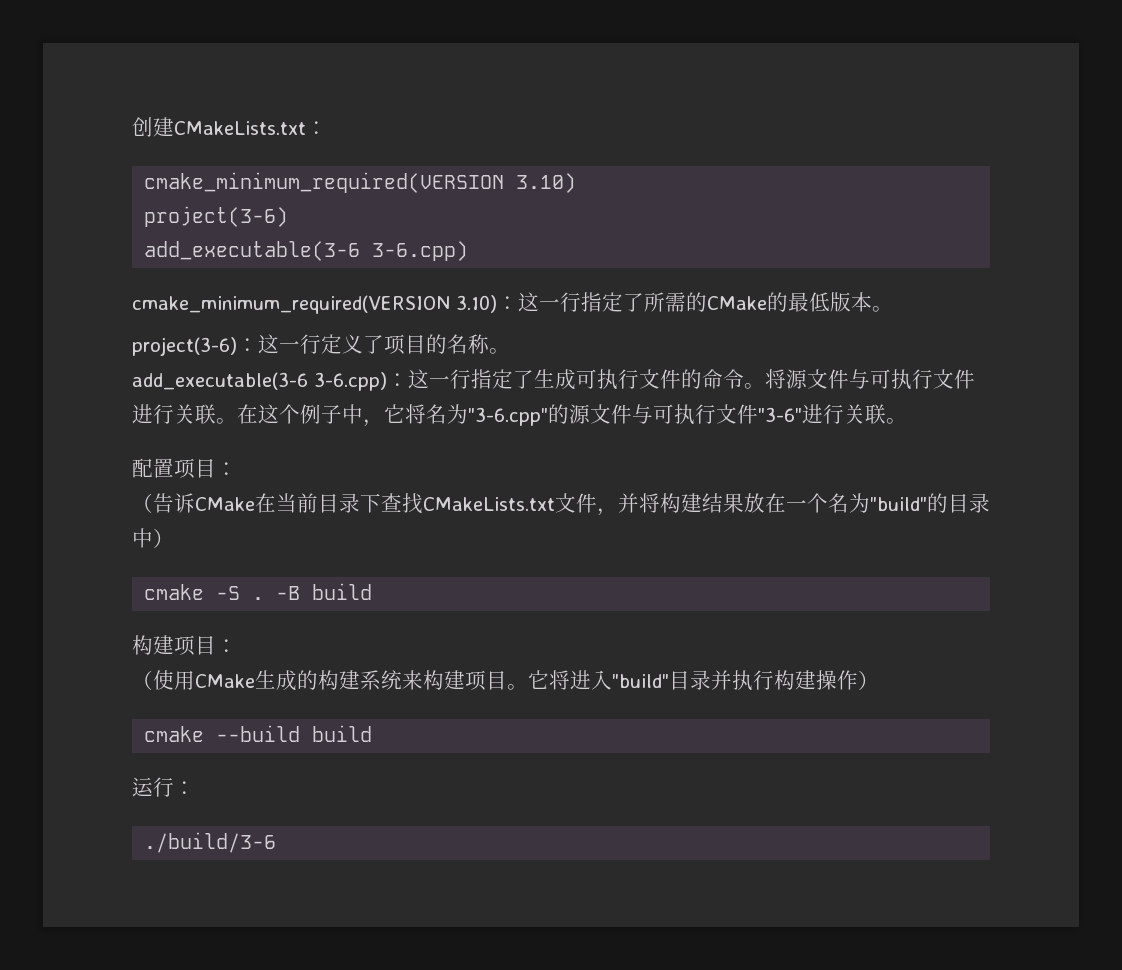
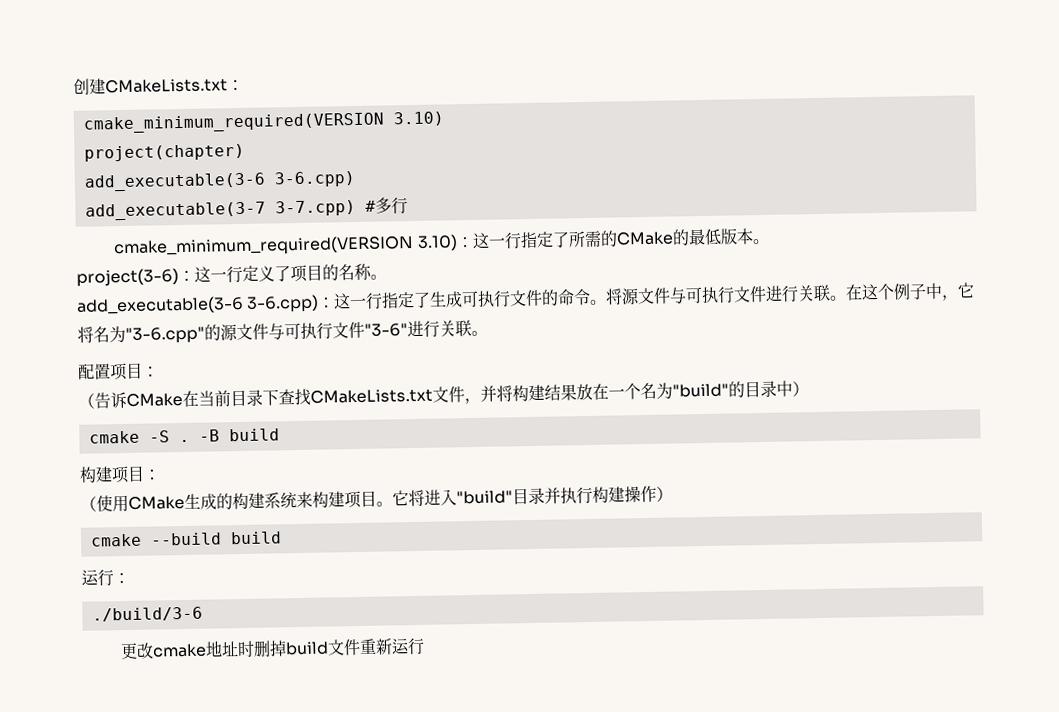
[144,206,289,227] [144,241,469,261] project(3-6) // add_executable(3-6 3-6.cpp) -> [83,143,245,162] [83,170,356,192] [84,197,408,221] project(chapter) // add_executable(3-6 3-6.cpp) // add_executable(3-7 3-7.cpp) #多行
(277, 842) none -> [120,637,426,660] // 更改cmake地址时删掉build文件重新运行

